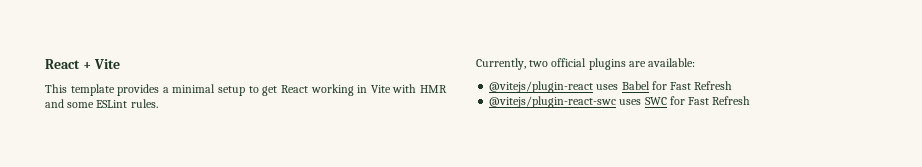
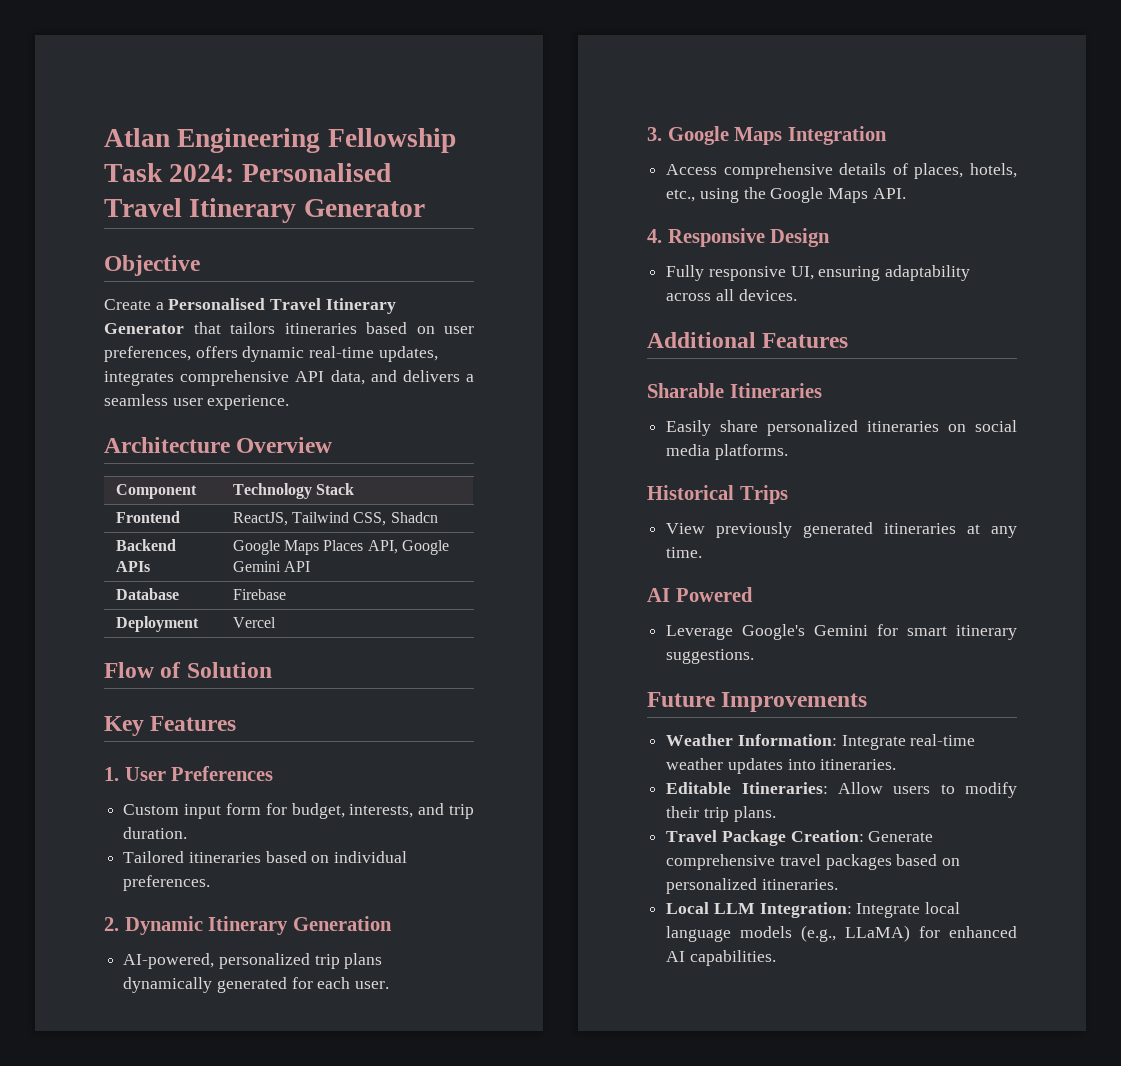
[45,59,120,69] [45,84,448,96] [45,99,158,108] [476,58,696,70] [489,81,733,93] [489,96,751,108] React + Vite // This template provides a minimal setup to get React working in Vite with HMR and some ESLint rules. // Currently, two official plugins are available: // @vitejs/plugin-react uses Babel for Fast Refresh // @vitejs/plugin-react-swc uses SWC for Fast Refresh -> [104,128,456,153] [104,163,391,182] [104,198,425,223] [104,255,200,276] [104,298,396,314] [104,322,474,334] [104,346,438,362] [104,370,475,386] [104,394,290,410] [104,437,333,453] [115,484,197,499] [232,483,354,499] [115,511,180,523] [232,512,438,526] [115,539,176,551] [115,561,150,572] [232,540,449,555] [232,561,310,572] [115,588,179,600] [232,589,286,600] [115,616,199,632] [232,617,276,628] [104,662,272,678] [104,716,237,736] [104,766,274,781] [123,803,474,819] [123,827,188,839] [123,851,408,863] [123,875,211,891] [104,916,392,935] [123,953,383,969] [123,977,390,993] [647,126,887,145] [666,163,1017,179] [666,187,906,203] [647,228,831,247] [666,265,971,281] [666,289,797,301] [647,332,849,348] [647,383,822,398] [666,420,1017,436] [666,444,788,460] [647,485,788,504] [666,522,1017,538] [666,547,703,558] [647,587,753,602] [666,624,1017,640] [666,649,755,664] [647,692,868,712] [666,734,976,750] [666,758,897,774] [666,782,1017,798] [666,806,776,822] [666,830,934,846] [666,854,961,870] [666,878,838,894] [666,902,961,918] [666,925,1017,942] [666,950,776,966] Atlan Engineering Fellowship Task 2024: Personalised Travel Itinerary Generator // Objective // Create a Personalised Travel Itinerary Generator that tailors itineraries based on user preferences, offers dynamic real-time updates, integrates comprehensive API data, and delivers a seamless user experience. // Architecture Overview // Component | Technology Stack // Frontend | ReactJS, Tailwind CSS, Shadcn // Backend APIs | Google Maps Places API, Google Gemini API // Database | Firebase // Deployment | Vercel // Flow of Solution // Key Features // 1. User Preferences // Custom input form for budget, interests, and trip duration. // Tailored itineraries based on individual preferences. // 2. Dynamic Itinerary Generation // AI-powered, personalized trip plans dynamically generated for each user. // 3. Google Maps Integration // Access comprehensive details of places, hotels, etc., using the Google Maps API. // 4. Responsive Design // Fully responsive UI, ensuring adaptability across all devices. // Additional Features // Sharable Itineraries // Easily share personalized itineraries on social media platforms. // Historical Trips // View previously generated itineraries at any time. // AI Powered // Leverage Google's Gemini for smart itinerary suggestions. // Future Improvements // Weather Information: Integrate real-time weather updates into itineraries. // Editable Itineraries: Allow users to modify their trip plans. // Travel Package Creation: Generate comprehensive travel packages based on personalized itineraries. // Local LLM Integration: Integrate local language models (e.g., LLaMA) for enhanced AI capabilities.

